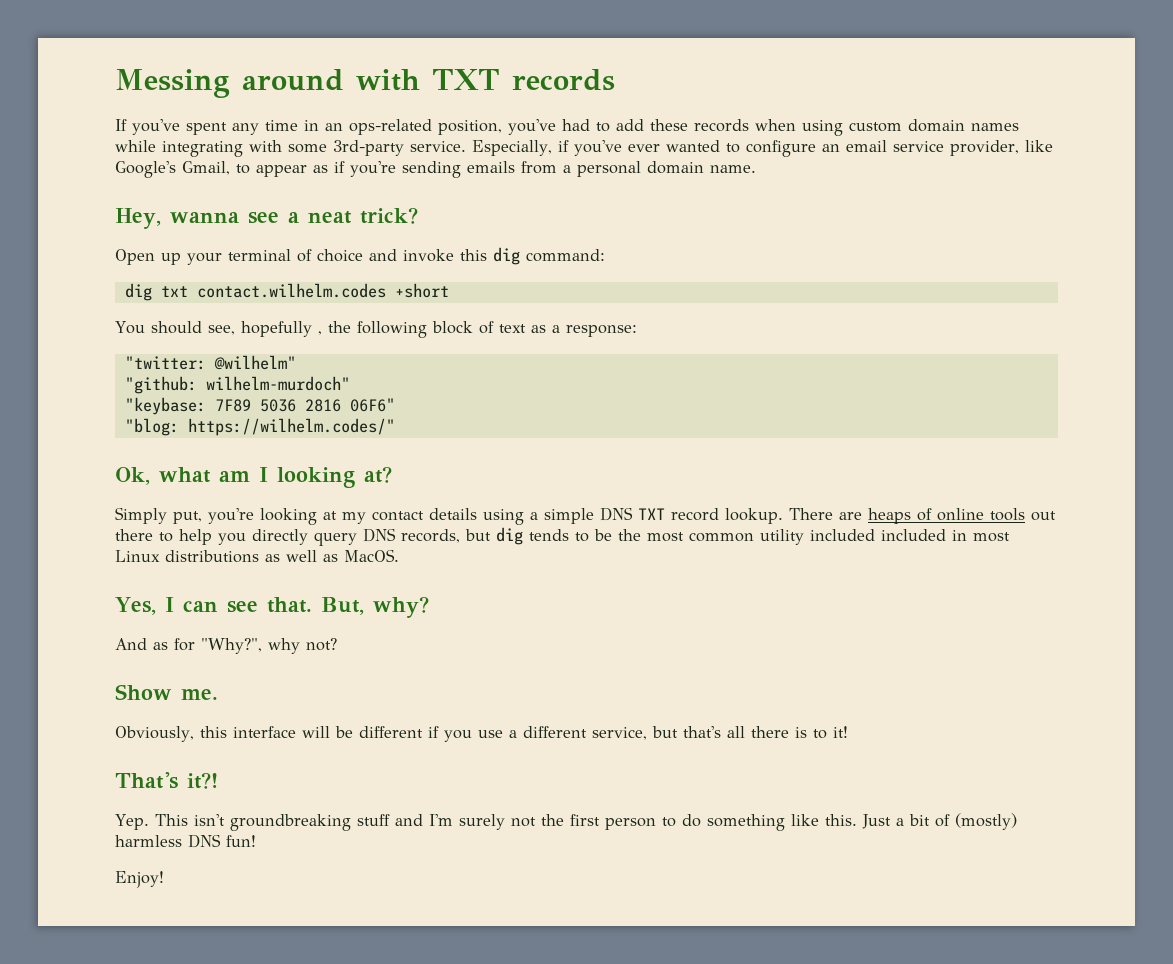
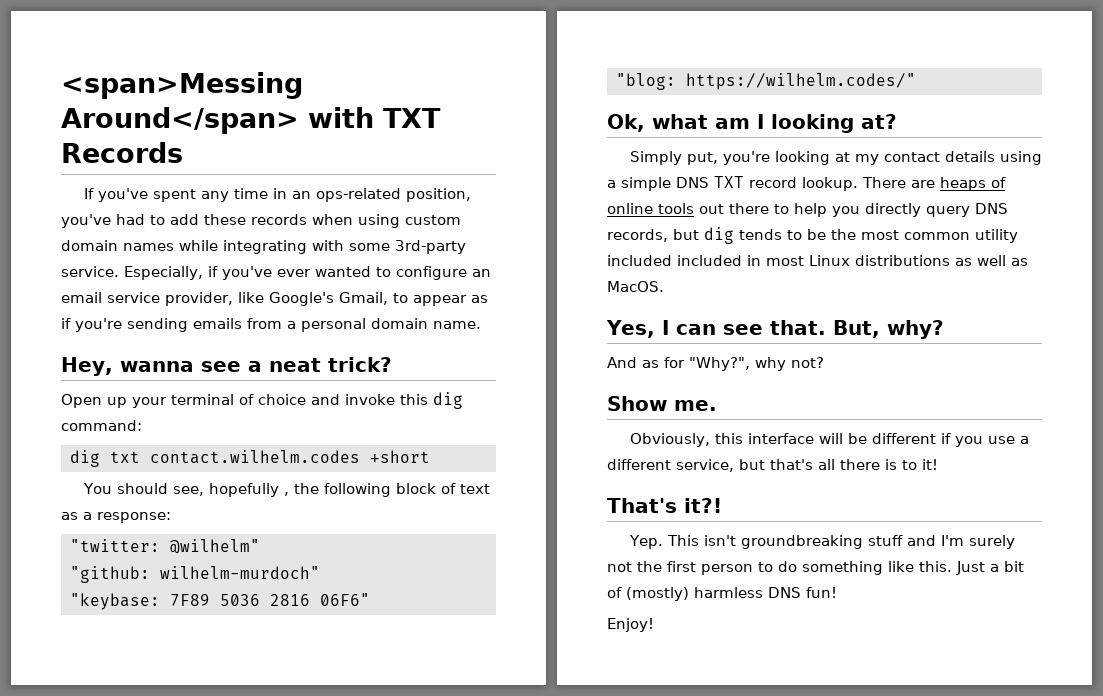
[115,69,344,98] Messing around -> [61,72,303,99] [61,107,299,134] <span>Messing Around</span>
[512,69,615,91] records -> [61,142,183,163] Records

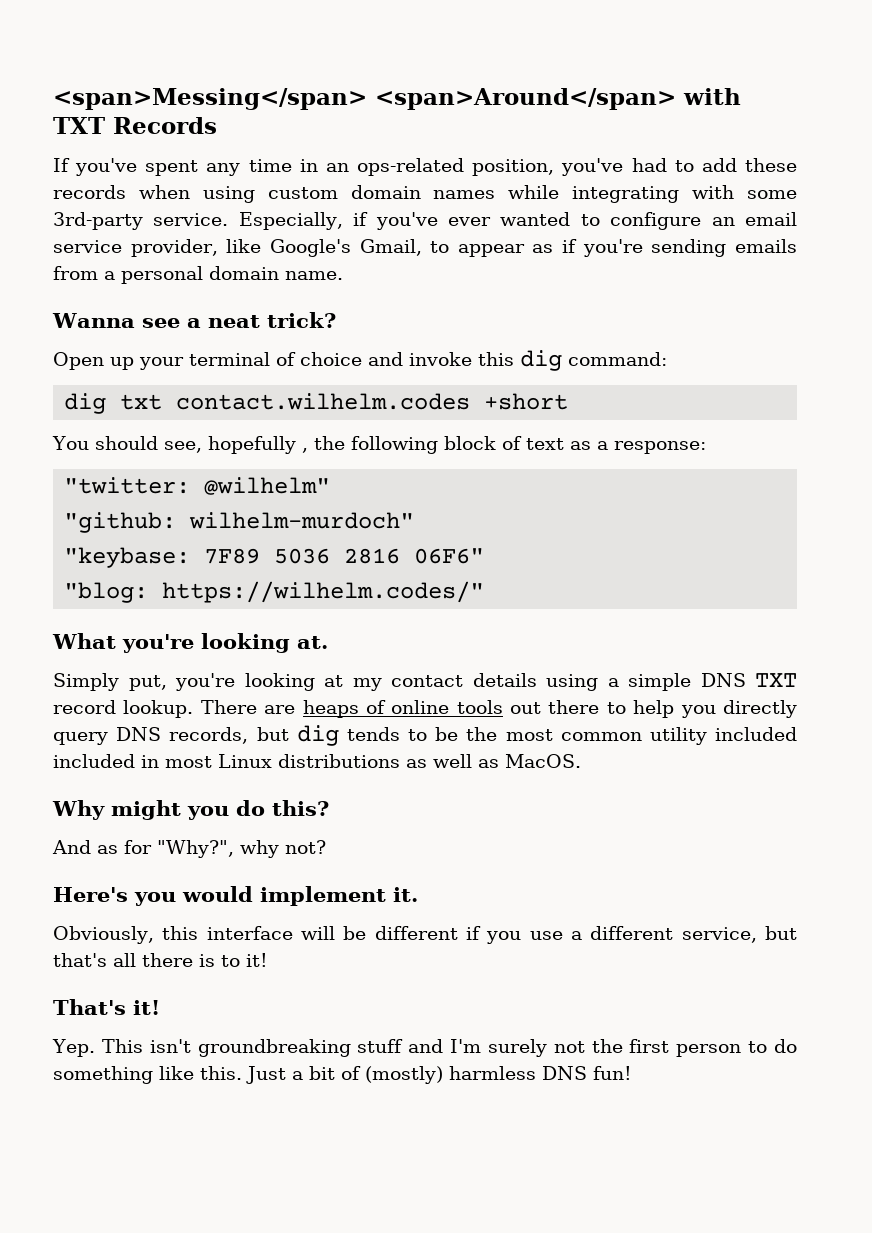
[61,72,303,99] [61,107,299,134] <span>Messing Around</span> -> [53,88,676,110] <span>Messing</span> <span>Around</span>
[61,357,194,376] Hey, wanna -> [52,313,135,328] Wanna
[607,114,897,133] Ok, what am I looking at? -> [52,633,328,653] What you're looking at.
[606,320,944,339] Yes, I can see that. But, why? -> [52,800,329,820] Why might you do this?
[607,396,717,411] Show me. -> [53,886,418,906] Here's you would implement it.
[684,498,722,513] it?! -> [133,1000,160,1015] it!
[607,618,654,632] // Enjoy! -> (632, 1073) none

